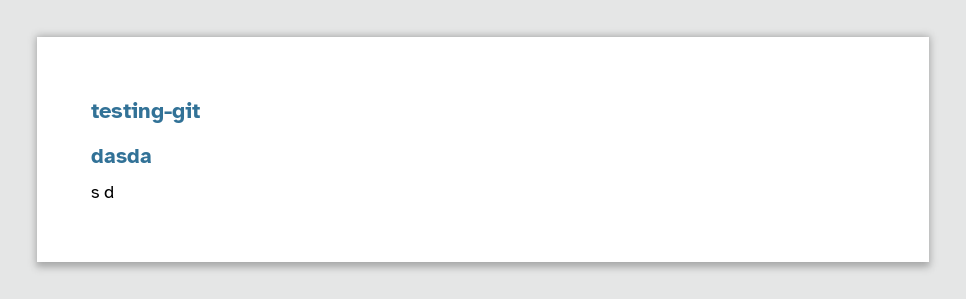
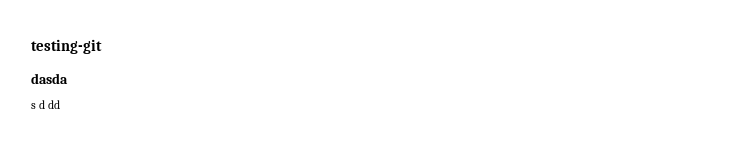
(114, 192) none -> [48,100,61,109] dd

